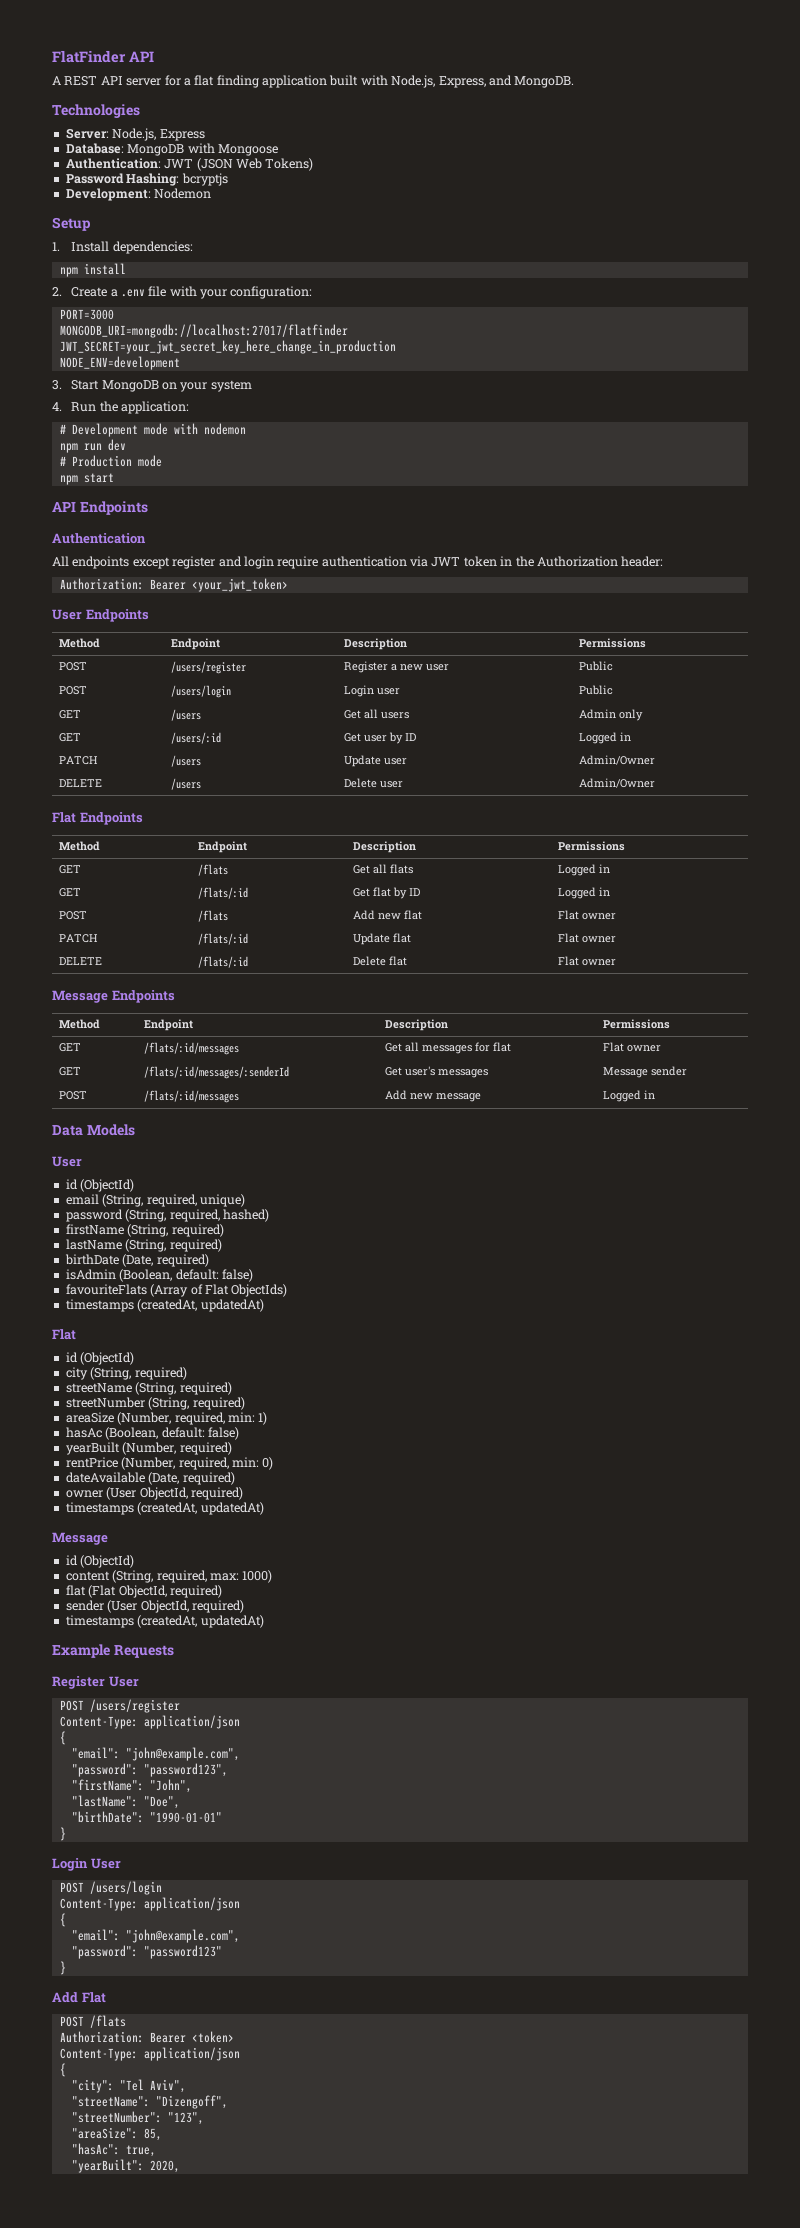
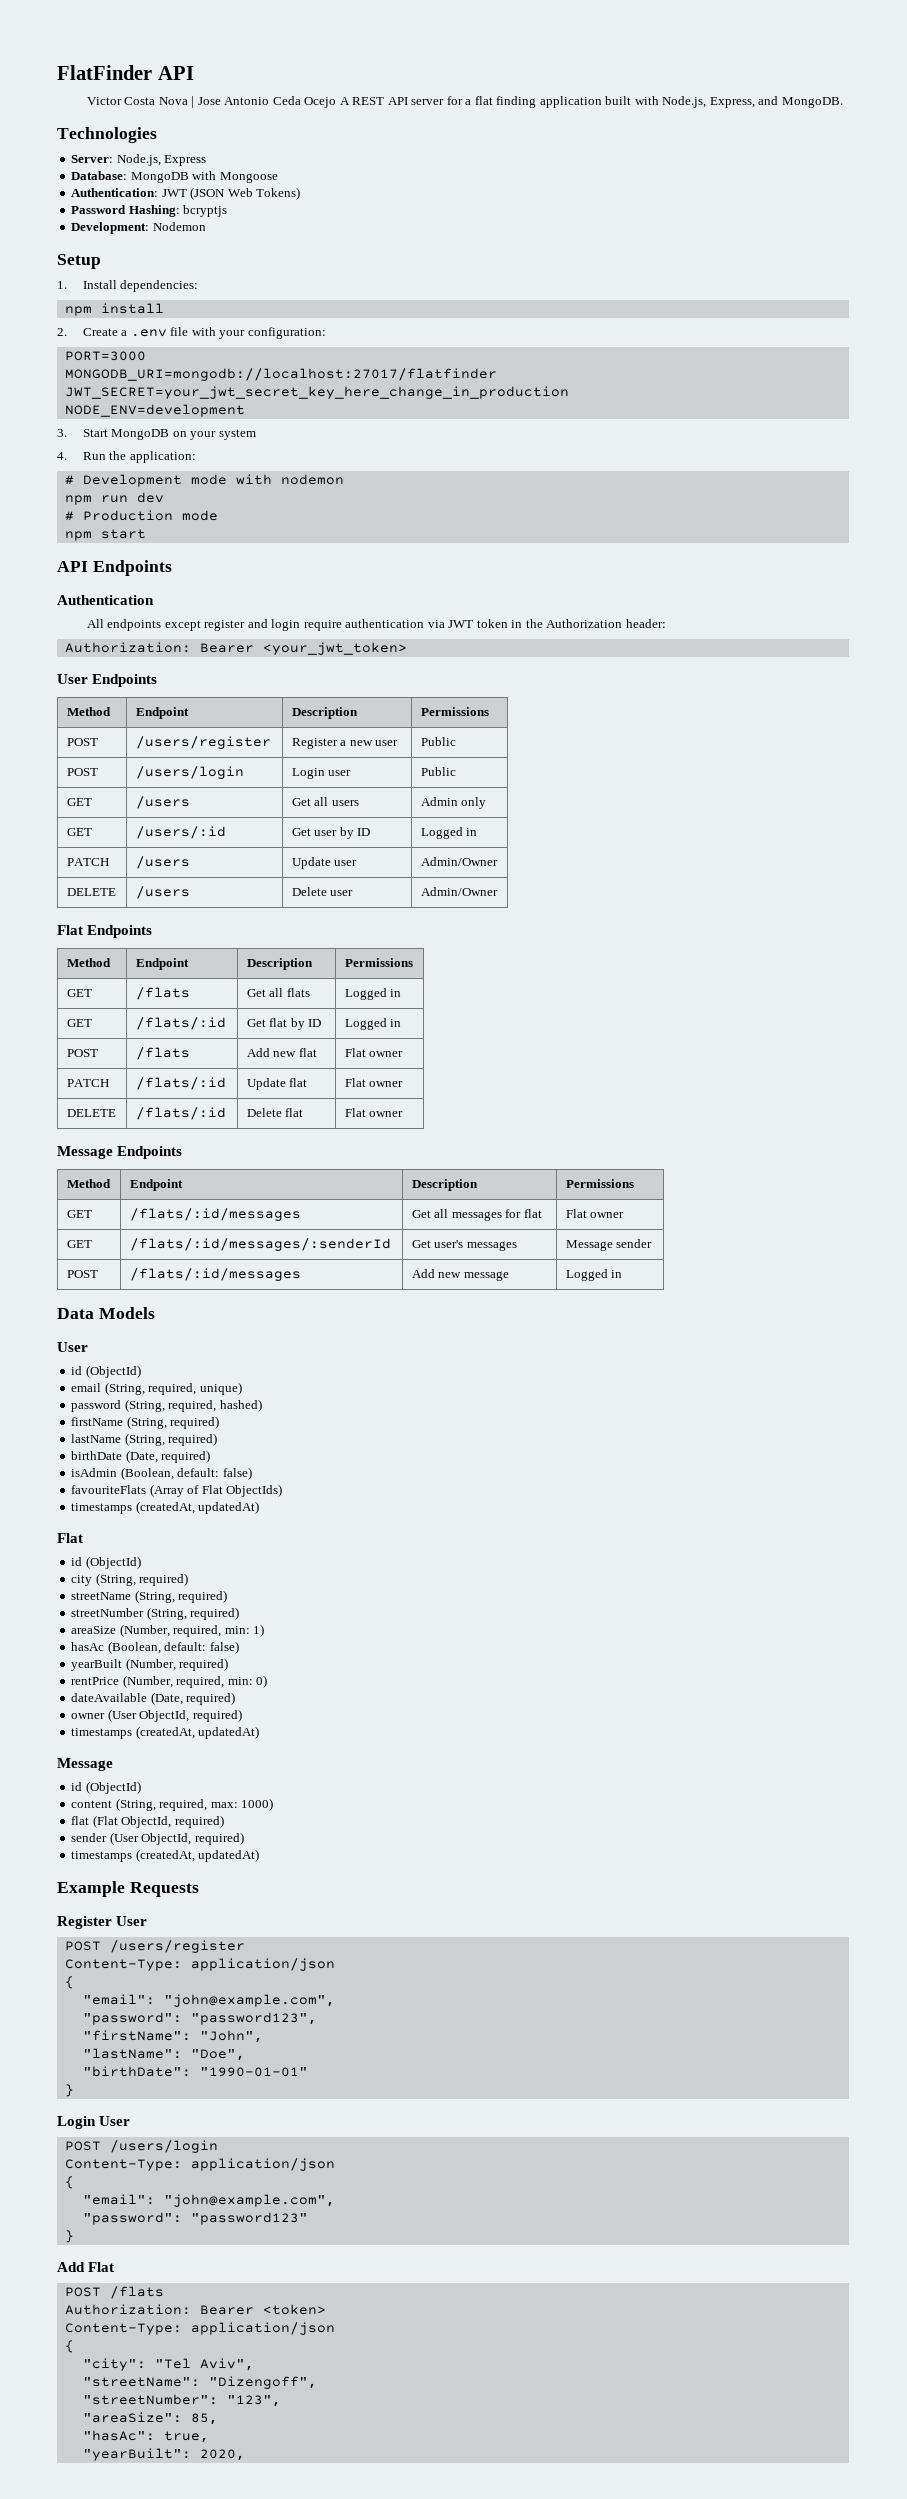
(154, 56) none -> [86,96,337,108] Victor Costa Nova | Jose Antonio Ceda Ocejo

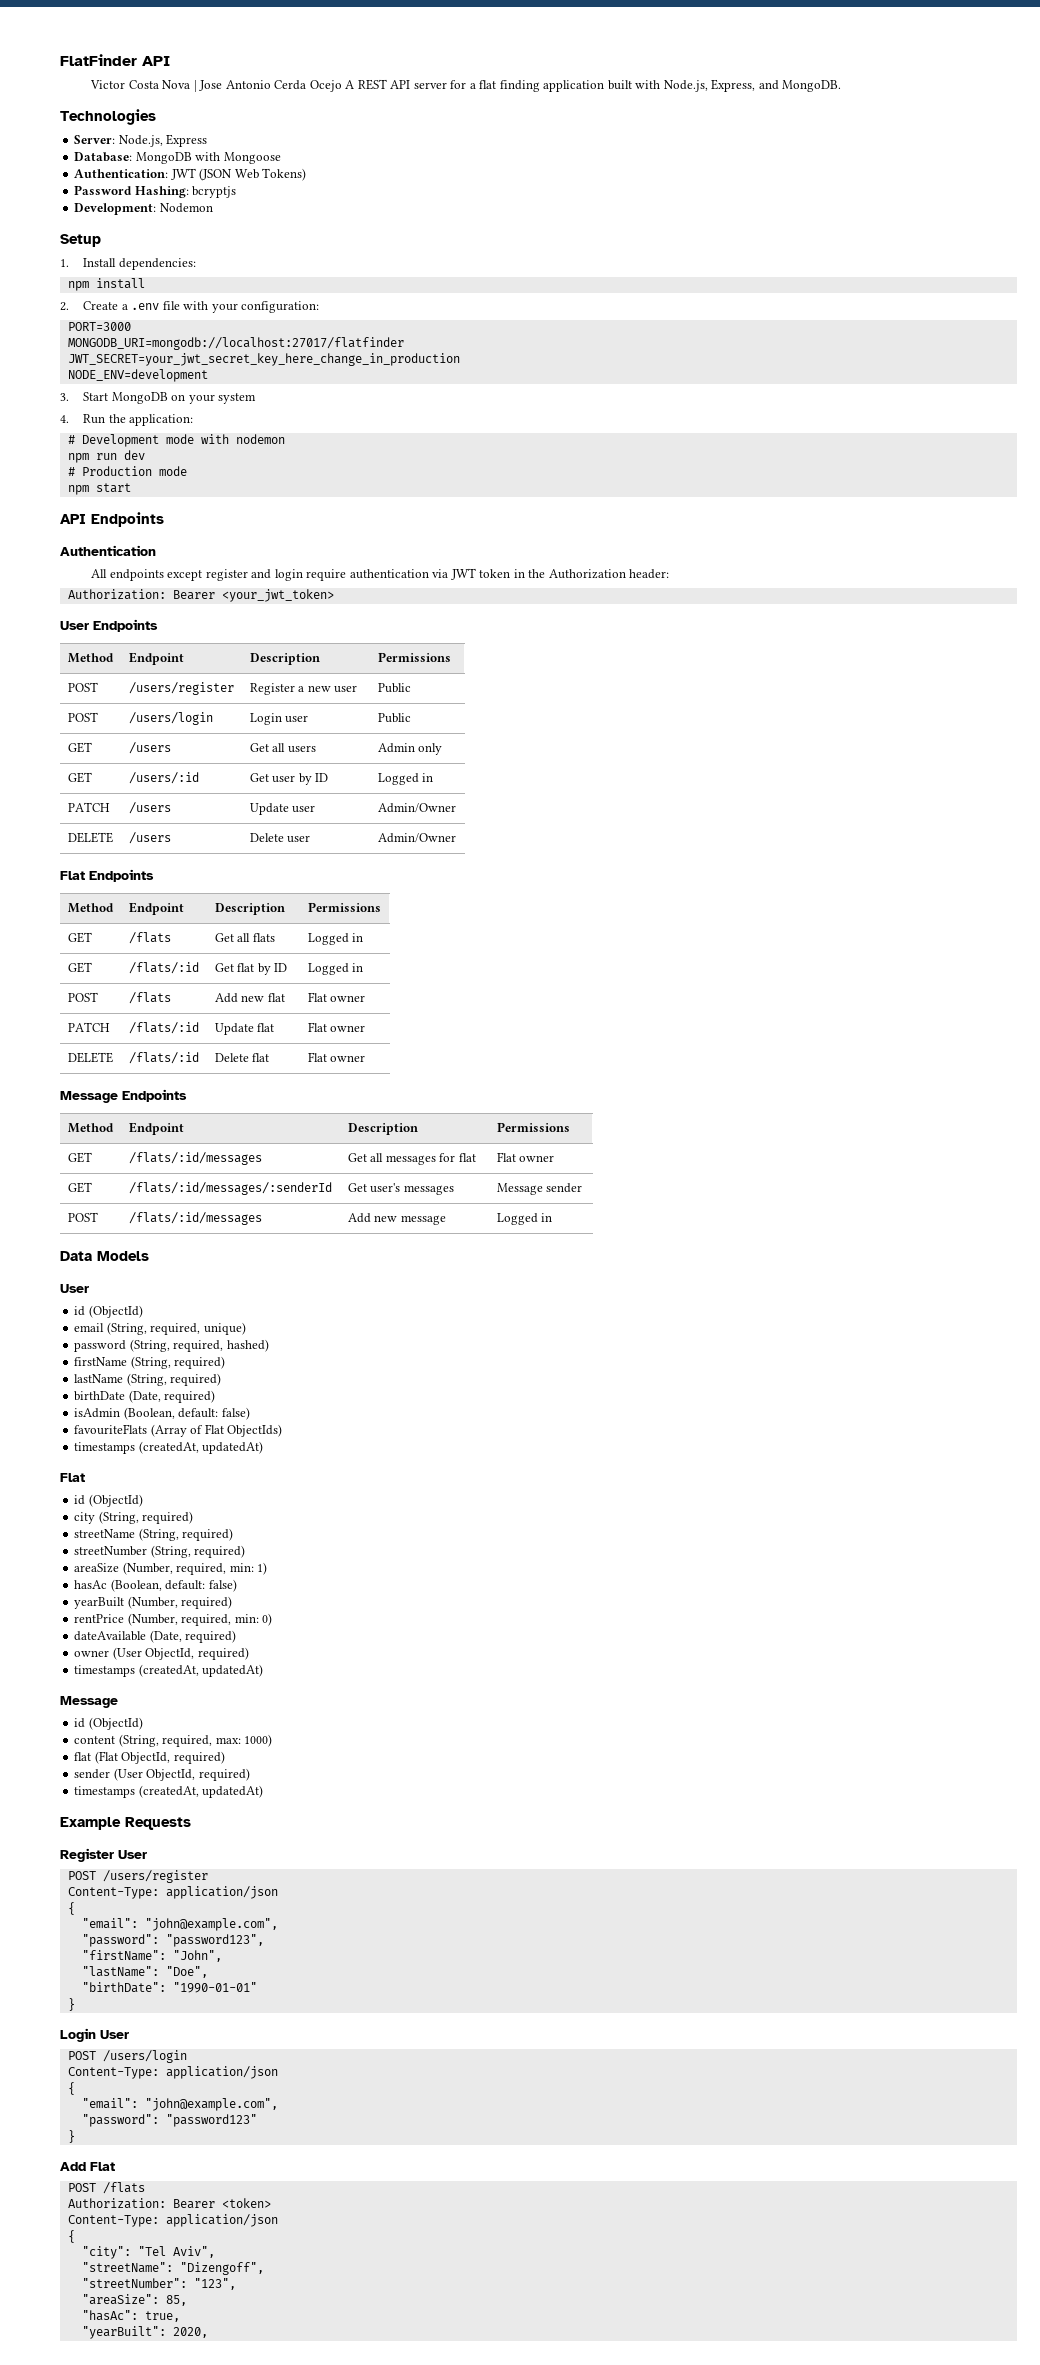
[272,96,301,105] Ceda -> [274,80,307,90] Cerda

